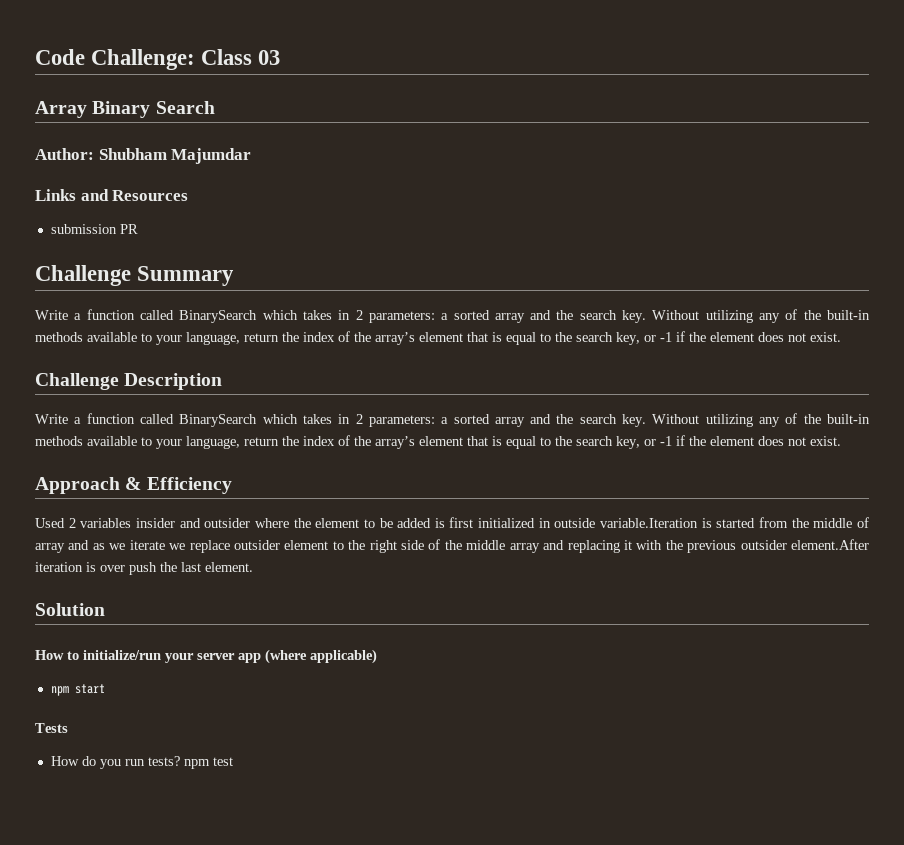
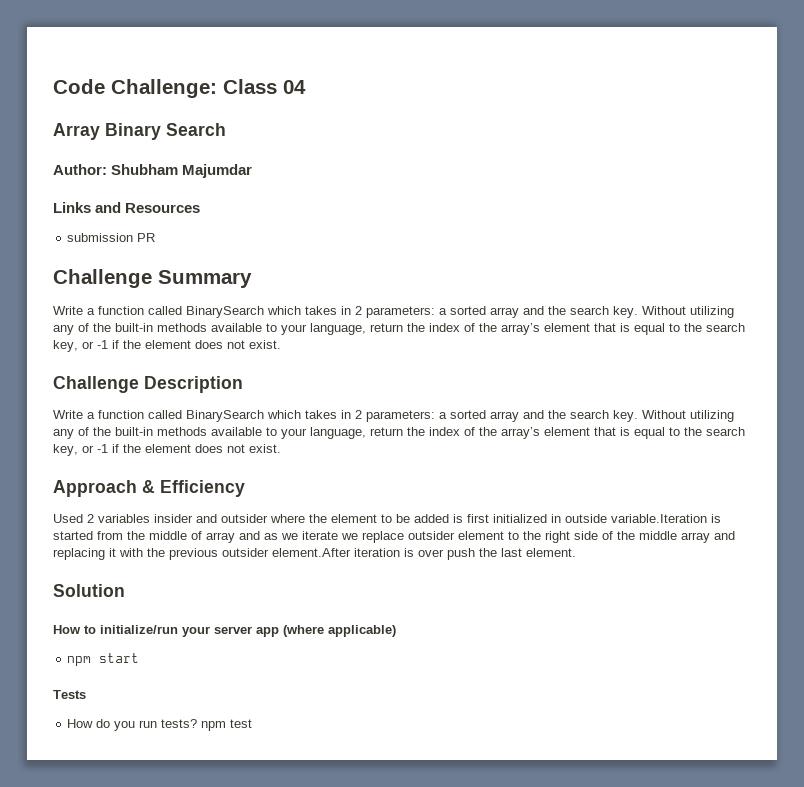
[258,50,281,65] 03 -> [283,80,306,94] 04

